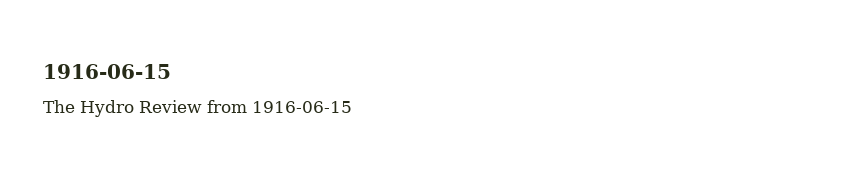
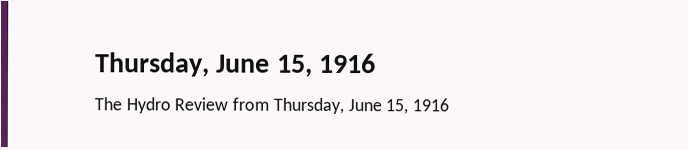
[43,64,171,79] 1916-06-15 -> [94,52,377,77] Thursday, June 15, 1916
[252,101,352,113] 1916-06-15 -> [272,97,450,115] Thursday, June 15, 1916

